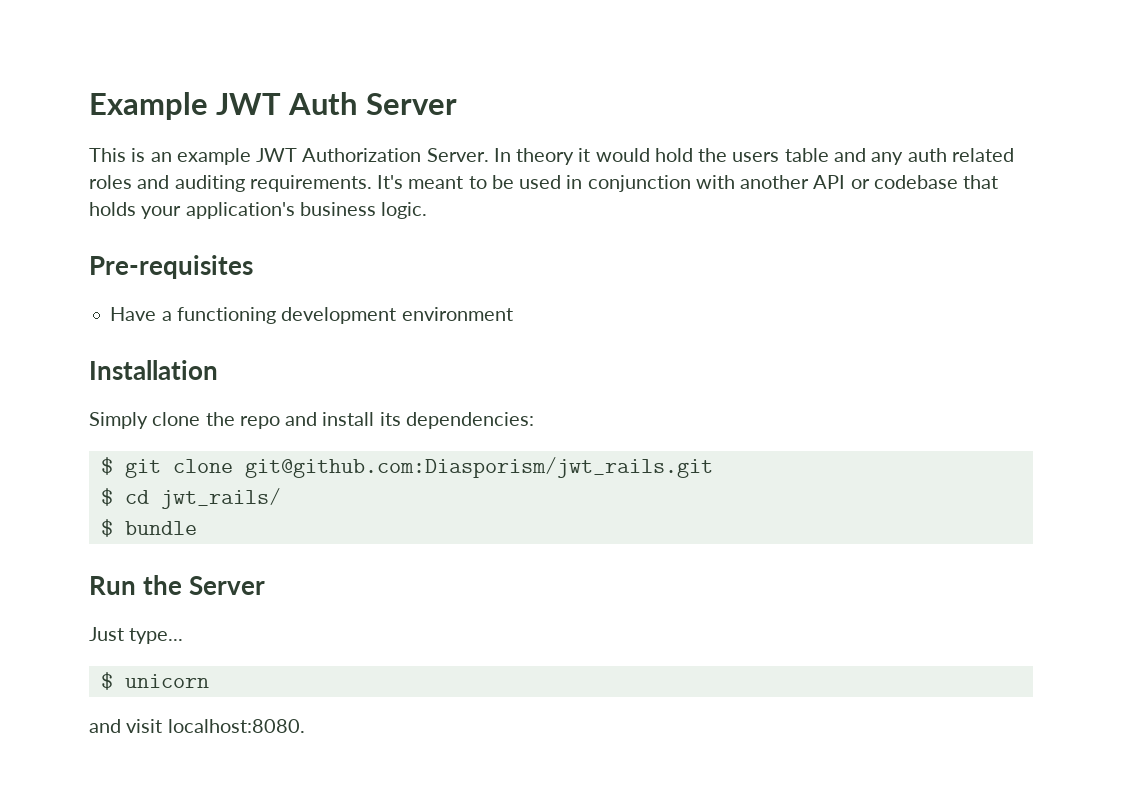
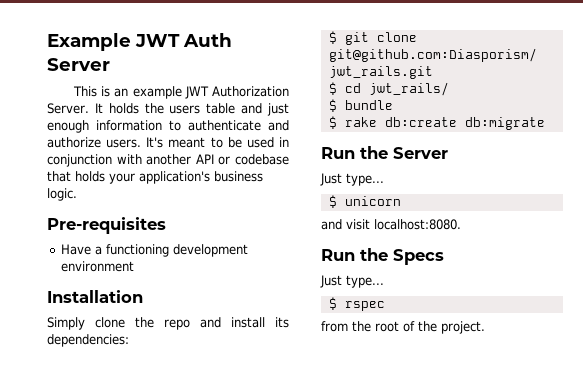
[493,148,1014,165] [89,175,372,192] In theory it would hold the users table and any auth related roles and auditing requirements. -> [94,103,289,116] [47,120,289,133] [47,137,142,148] It holds the users table and just enough information to authenticate and authorize users.
(197, 528) none -> [328,116,545,130] // $ rake db:create db:migrate
(305, 726) none -> [321,248,444,265] [320,275,384,288] [328,297,385,311] [321,321,485,334] // Run the Specs // Just type... // $ rspec // from the root of the project.

